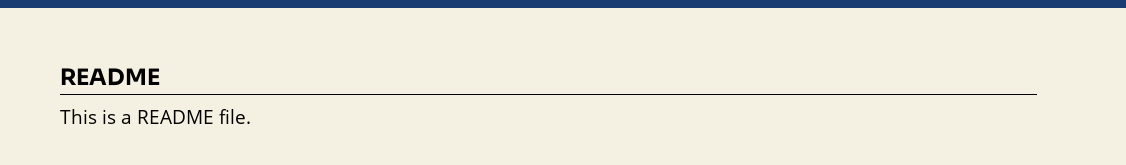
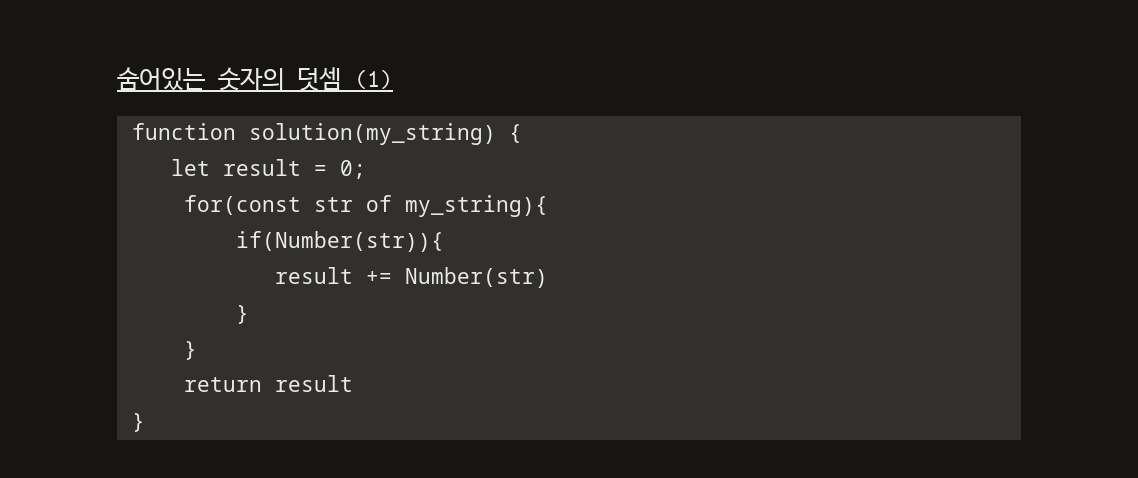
[60,68,160,86] [60,109,251,124] README // This is a README file. -> [117,67,393,91] [131,123,522,145] [170,159,366,179] [183,195,548,217] [235,231,444,252] [274,267,548,288] [235,305,249,324] [183,341,197,360] [183,375,353,392] [131,413,145,432] 숨어있는 숫자의 덧셈 (1) // function solution(my_string) { // let result = 0; // for(const str of my_string){ // if(Number(str)){ // result += Number(str) // } // } // return result // }

